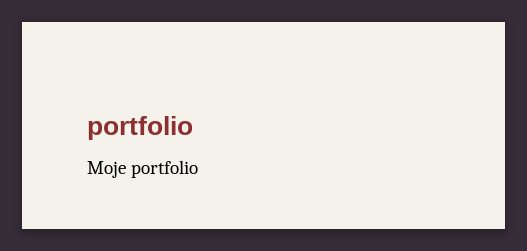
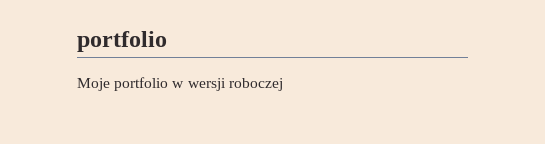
(199, 169) none -> [172,78,283,91] w wersji roboczej

